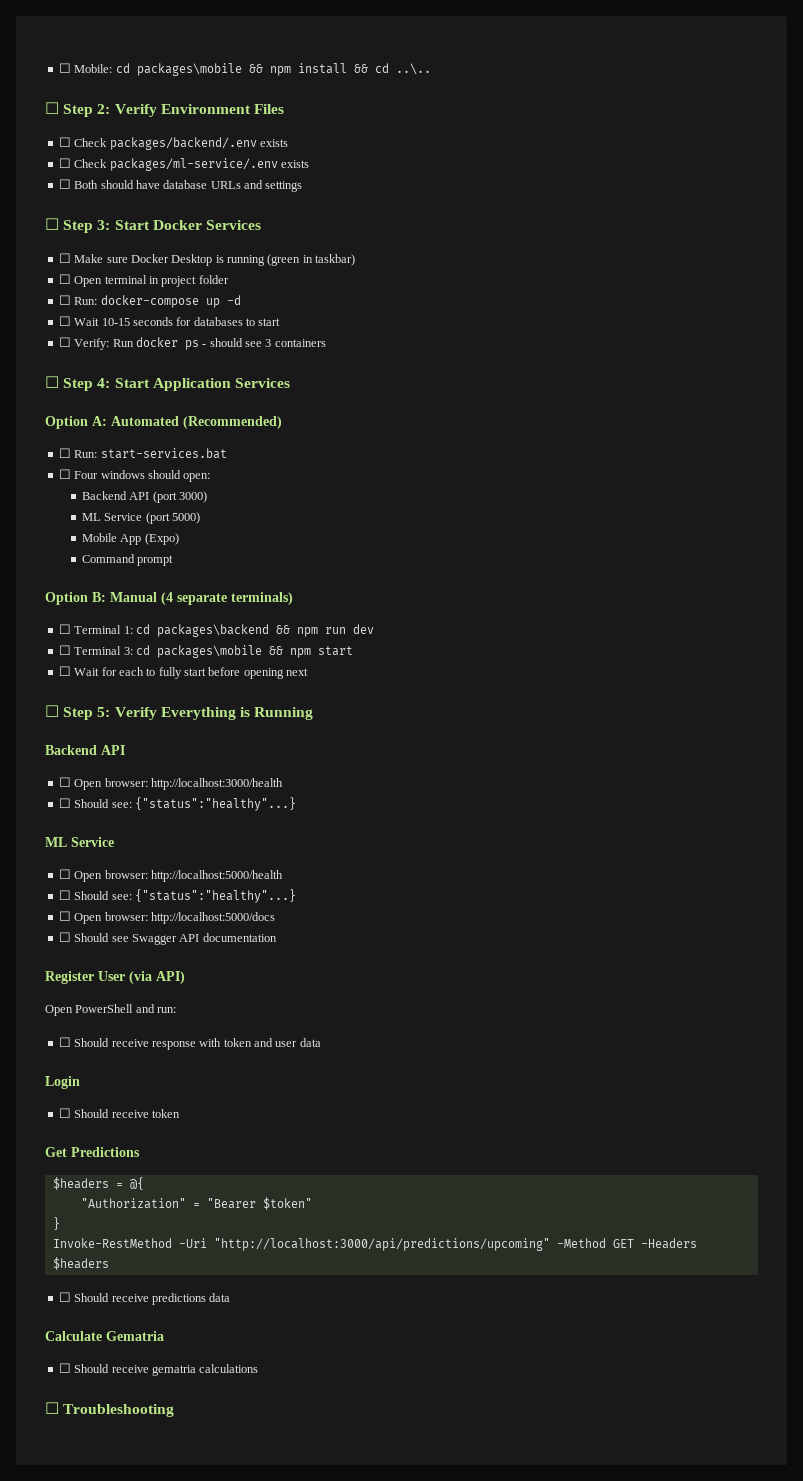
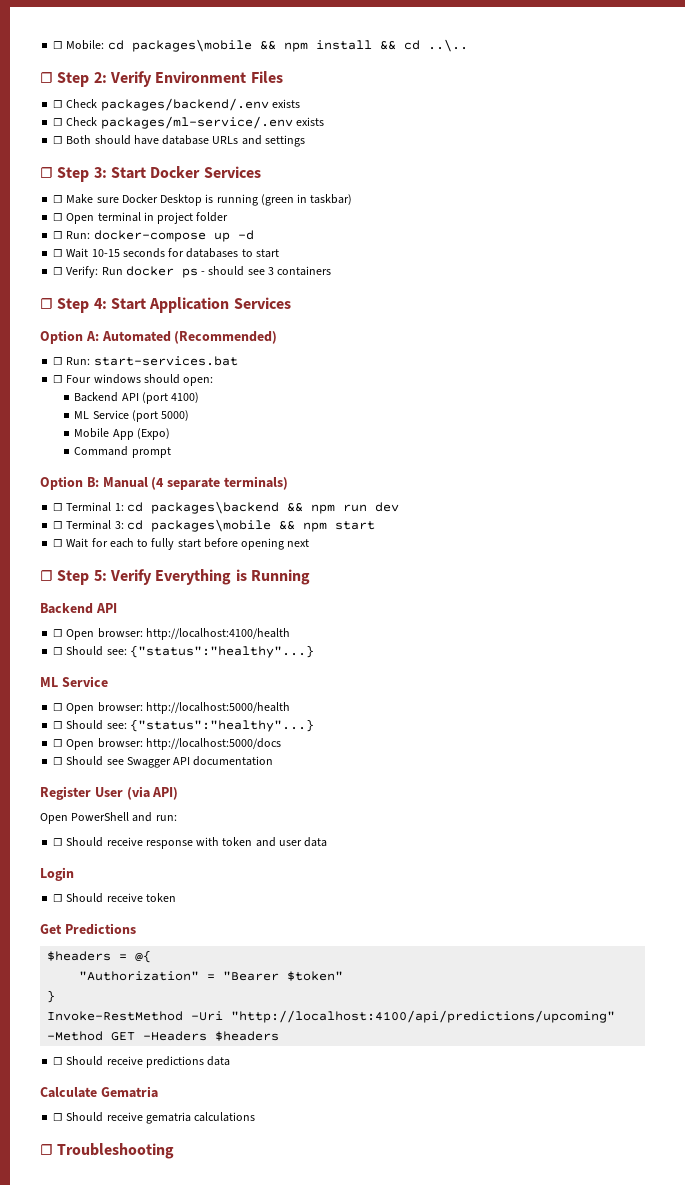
[179,491,208,503] 3000) -> [171,392,200,403] 4100)
[150,778,283,790] http://localhost:3000/health -> [145,628,290,640] http://localhost:4100/health
[213,1238,550,1251] "http://localhost:3000/api/predictions/upcoming" -> [231,1010,616,1023] "http://localhost:4100/api/predictions/upcoming"

